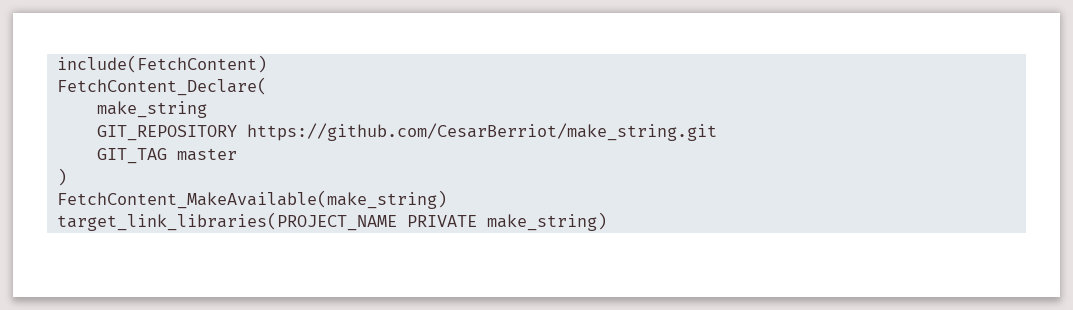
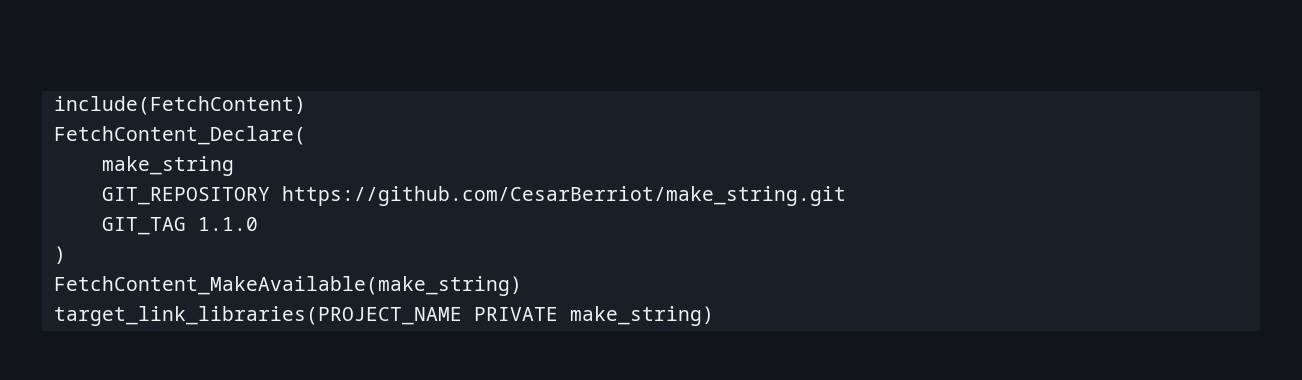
[177,148,238,161] master -> [198,217,259,231] 1.1.0

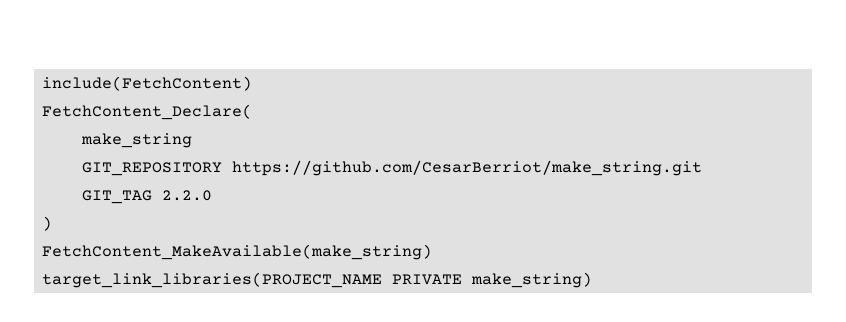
[198,217,259,231] 1.1.0 -> [162,190,213,201] 2.2.0

